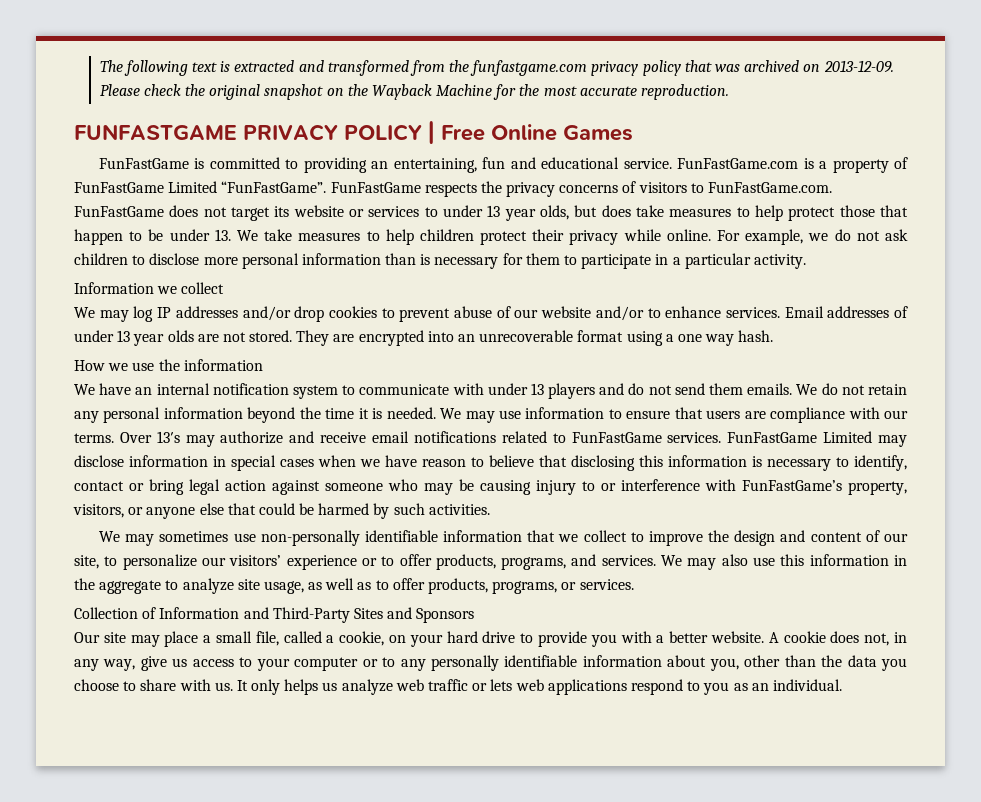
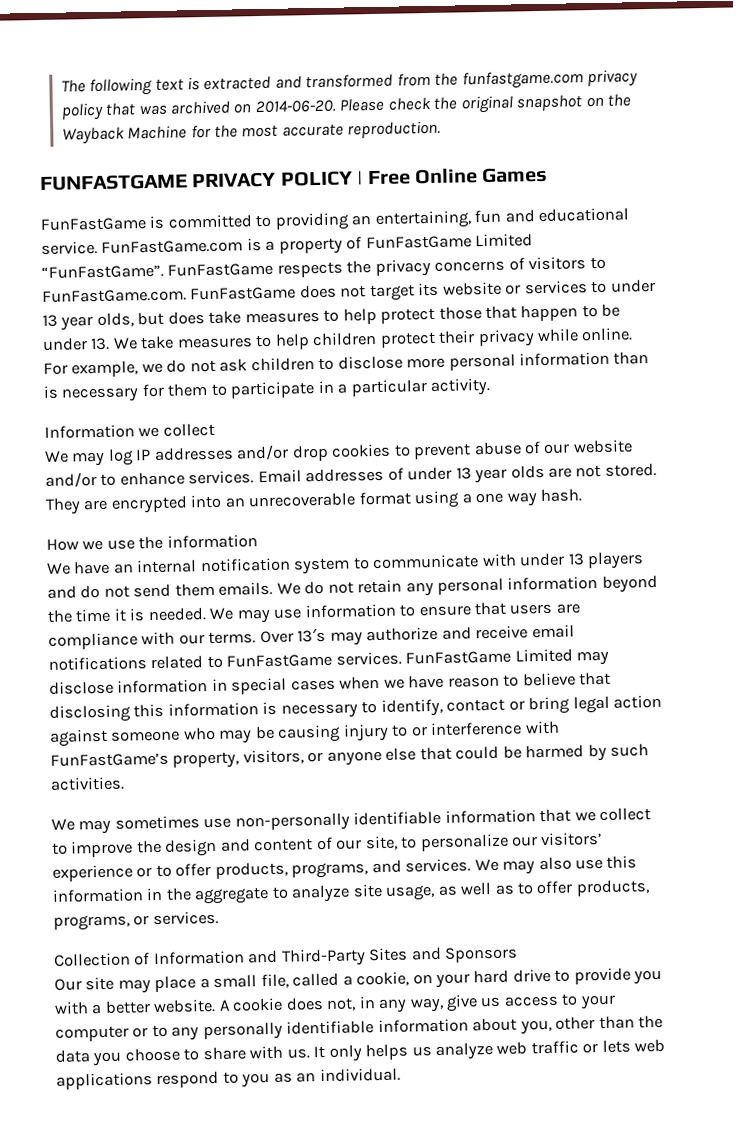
[823,60,894,73] 2013-12-09. -> [254,99,336,114] 2014-06-20.

